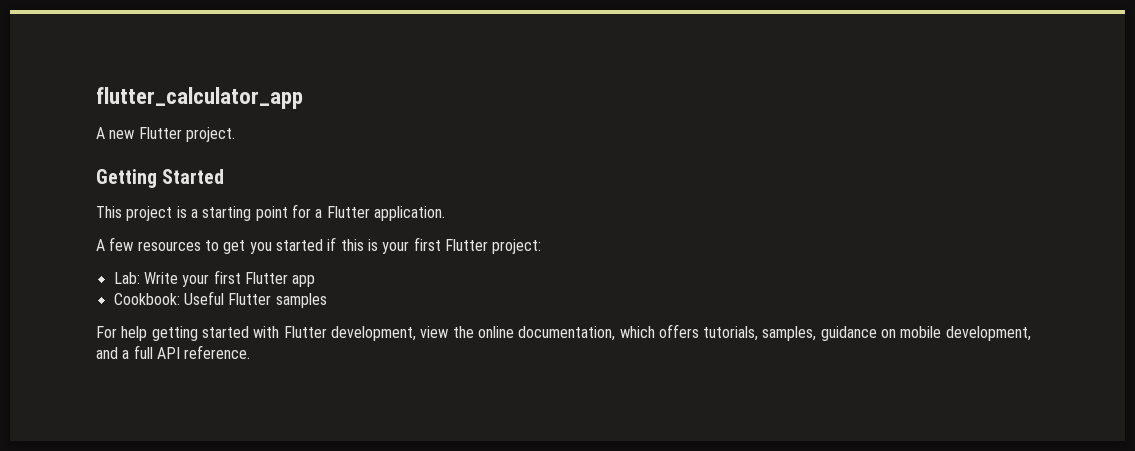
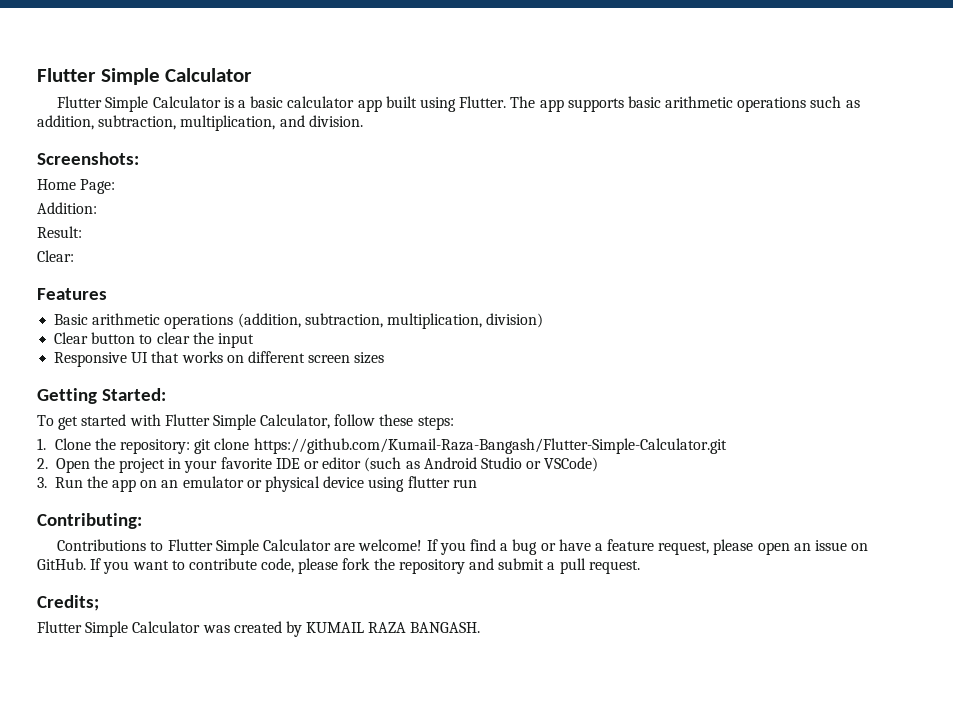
[96,87,303,109] [96,127,235,142] [96,169,225,188] [96,204,445,221] [96,237,542,254] [113,270,316,287] [113,291,327,308] [96,324,1031,341] [96,345,251,359] flutter_calculator_app // A new Flutter project. // Getting Started // This project is a starting point for a Flutter application. // A few resources to get you started if this is your first Flutter project: // Lab: Write your first Flutter app // Cookbook: Useful Flutter samples // For help getting started with Flutter development, view the online documentation, which offers tutorials, samples, guidance on mobile development, and a full API reference. -> [37,68,253,85] [57,96,860,112] [37,115,363,131] [37,152,139,165] [37,179,116,194] [37,202,97,214] [37,226,82,238] [37,250,74,262] [37,288,107,300] [54,313,544,329] [54,332,254,348] [54,351,385,367] [37,388,167,404] [37,414,454,430] [37,438,727,454] [37,457,599,473] [37,476,477,492] [37,513,142,529] [57,539,869,555] [37,558,640,574] [37,595,99,611] [37,621,481,637] Flutter Simple Calculator // Flutter Simple Calculator is a basic calculator app built using Flutter. The app supports basic arithmetic operations such as addition, subtraction, multiplication, and division. // Screenshots: // Home Page: // Addition: // Result: // Clear: // Features // Basic arithmetic operations (addition, subtraction, multiplication, division) // Clear button to clear the input // Responsive UI that works on different screen sizes // Getting Started: // To get started with Flutter Simple Calculator, follow these steps: // 1. Clone the repository: git clone https://github.com/Kumail-Raza-Bangash/Flutter-Simple-Calculator.git // 2. Open the project in your favorite IDE or editor (such as Android Studio or VSCode) // 3. Run the app on an emulator or physical device using flutter run // Contributing: // Contributions to Flutter Simple Calculator are welcome! If you find a bug or have a feature request, please open an issue on GitHub. If you want to contribute code, please fork the repository and submit a pull request. // Credits; // Flutter Simple Calculator was created by KUMAIL RAZA BANGASH.

